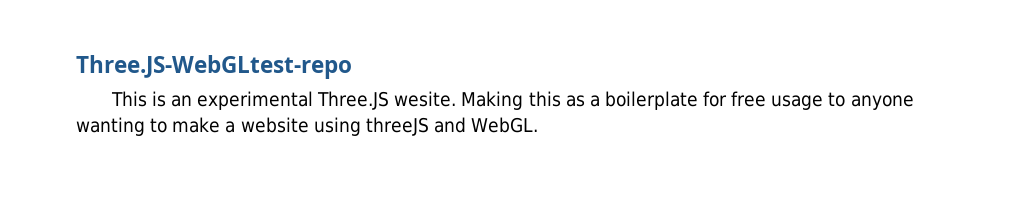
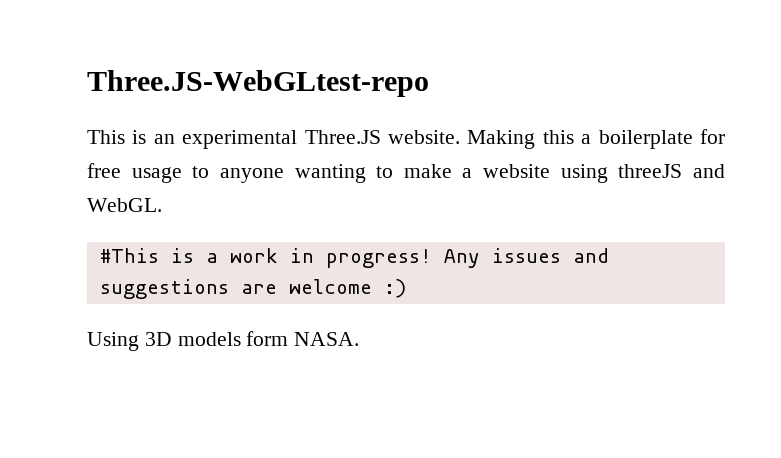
[394,91,457,107] wesite. -> [388,130,460,144] website.
[565,95,585,107] as -> (574, 137) none
(539, 125) none -> [99,248,609,268] [99,279,406,299] [87,331,360,351] // #This is a work in progress! Any issues and suggestions are welcome :) // Using 3D models form NASA.

